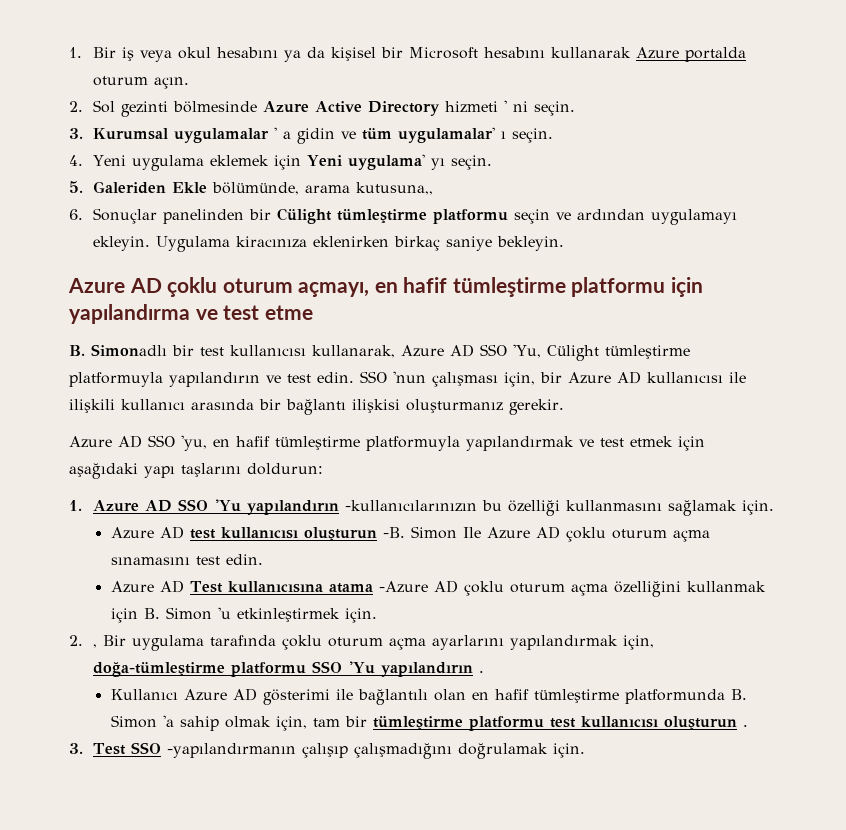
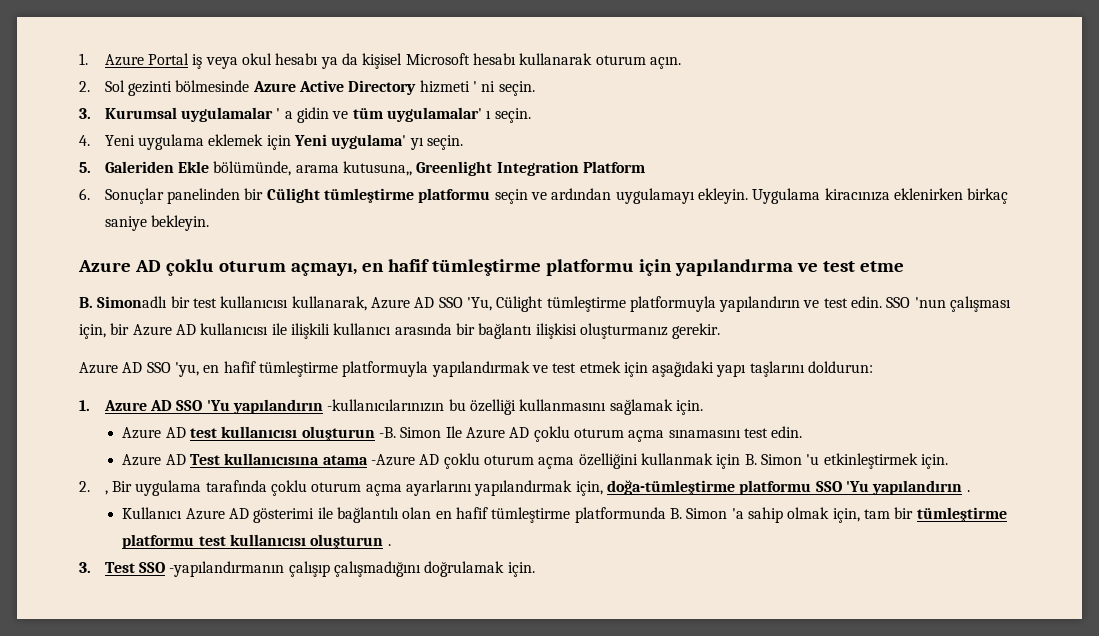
[69,47,117,58] 1. Bir -> [79,53,190,66] 1. Azure Portal
[217,47,279,58] hesabını -> [275,53,319,65] hesabı
[381,47,747,62] bir Microsoft hesabını kullanarak Azure portalda -> [405,53,593,65] Microsoft hesabı kullanarak
(434, 188) none -> [416,161,646,176] Greenlight Integration Platform

